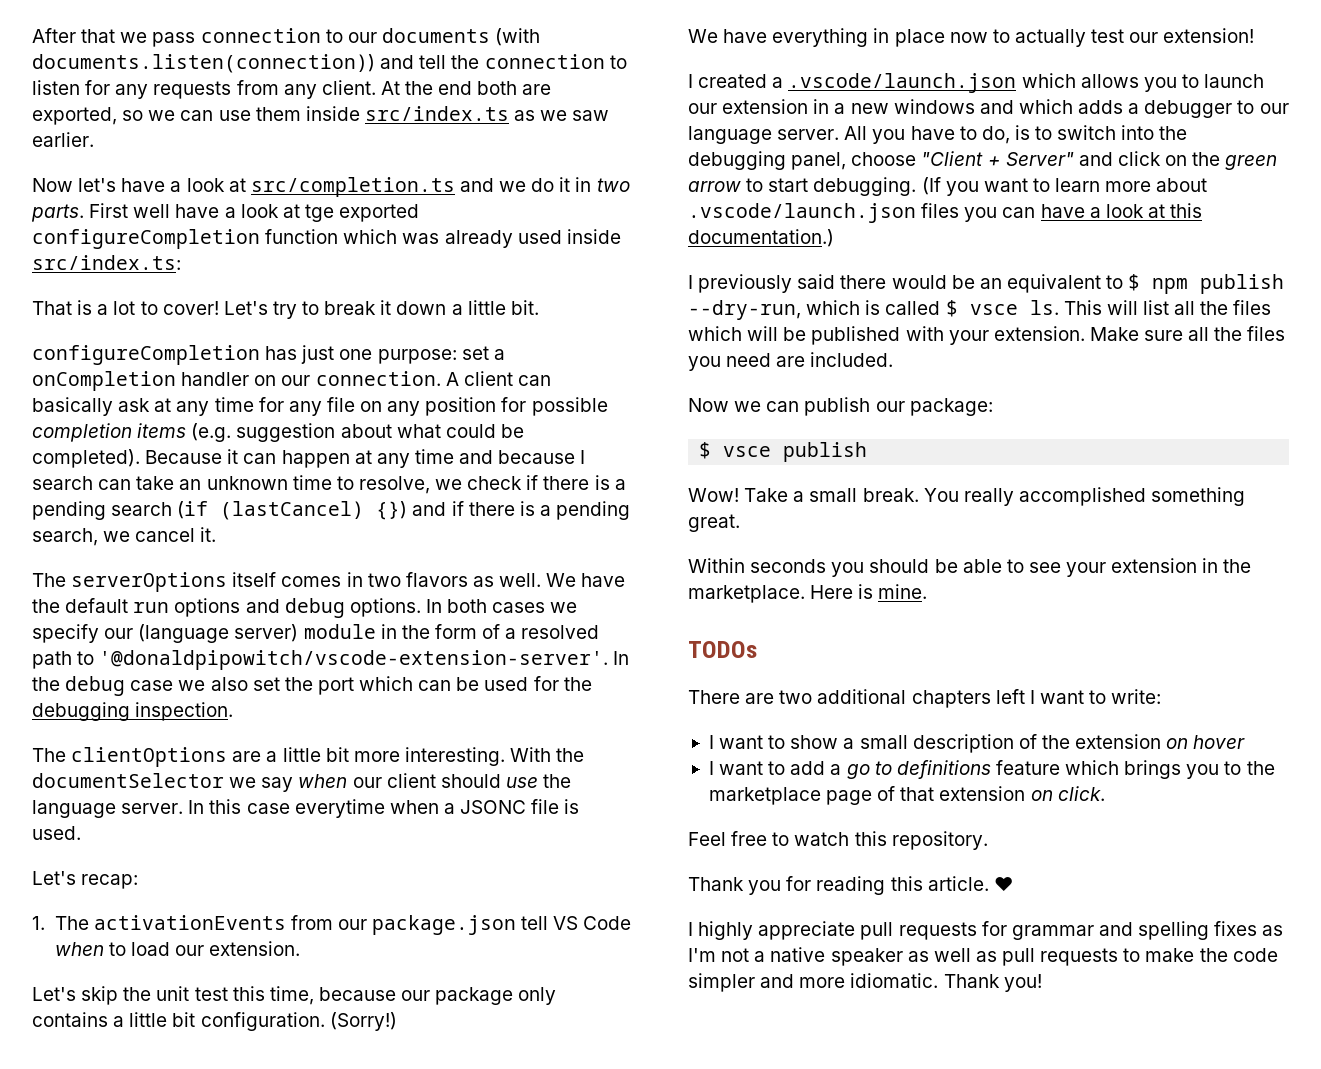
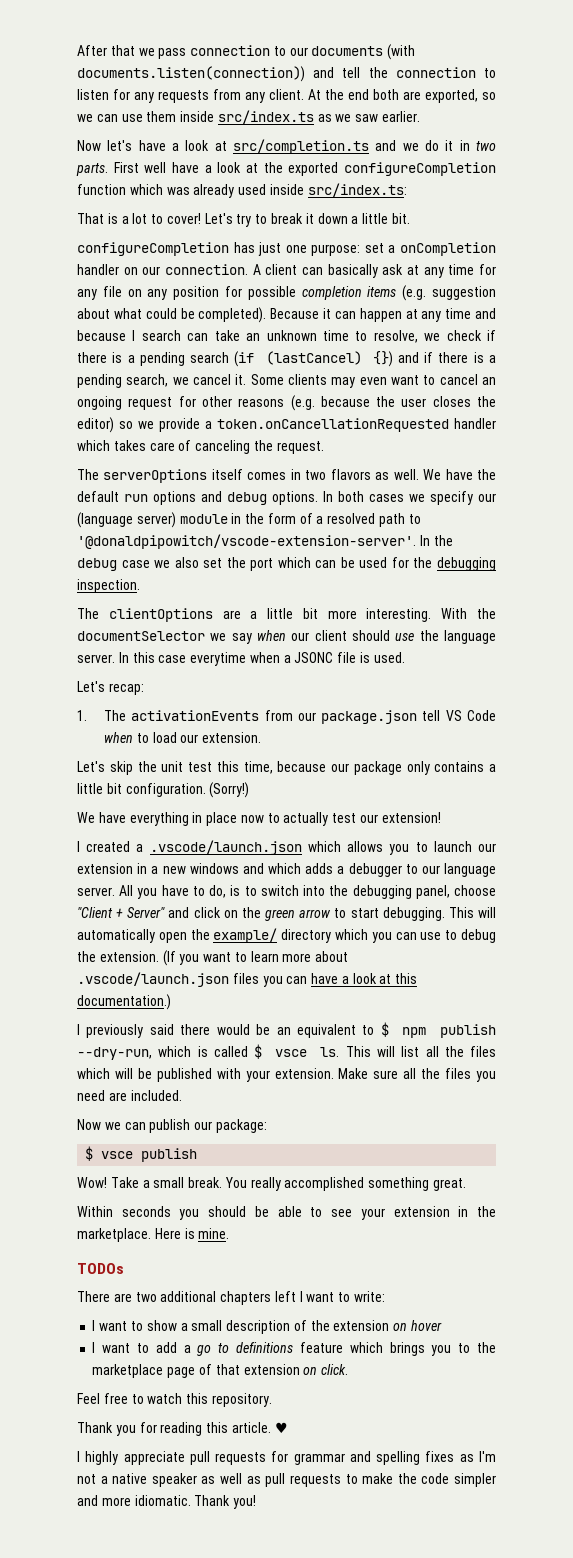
[304,204,334,222] tge -> [263,162,283,173] the
(217, 534) none -> [250,374,496,388] [77,395,497,411] [77,417,496,433] [77,440,324,454] Some clients may even want to cancel an ongoing request for other reasons (e.g. because the user closes the editor) so we provide a token.onCancellationRequested handler which takes care of canceling the request.
(917, 186) none -> [448,907,496,918] [77,928,497,943] [77,951,159,962] This will automatically open the example/ directory which you can use to debug the extension.

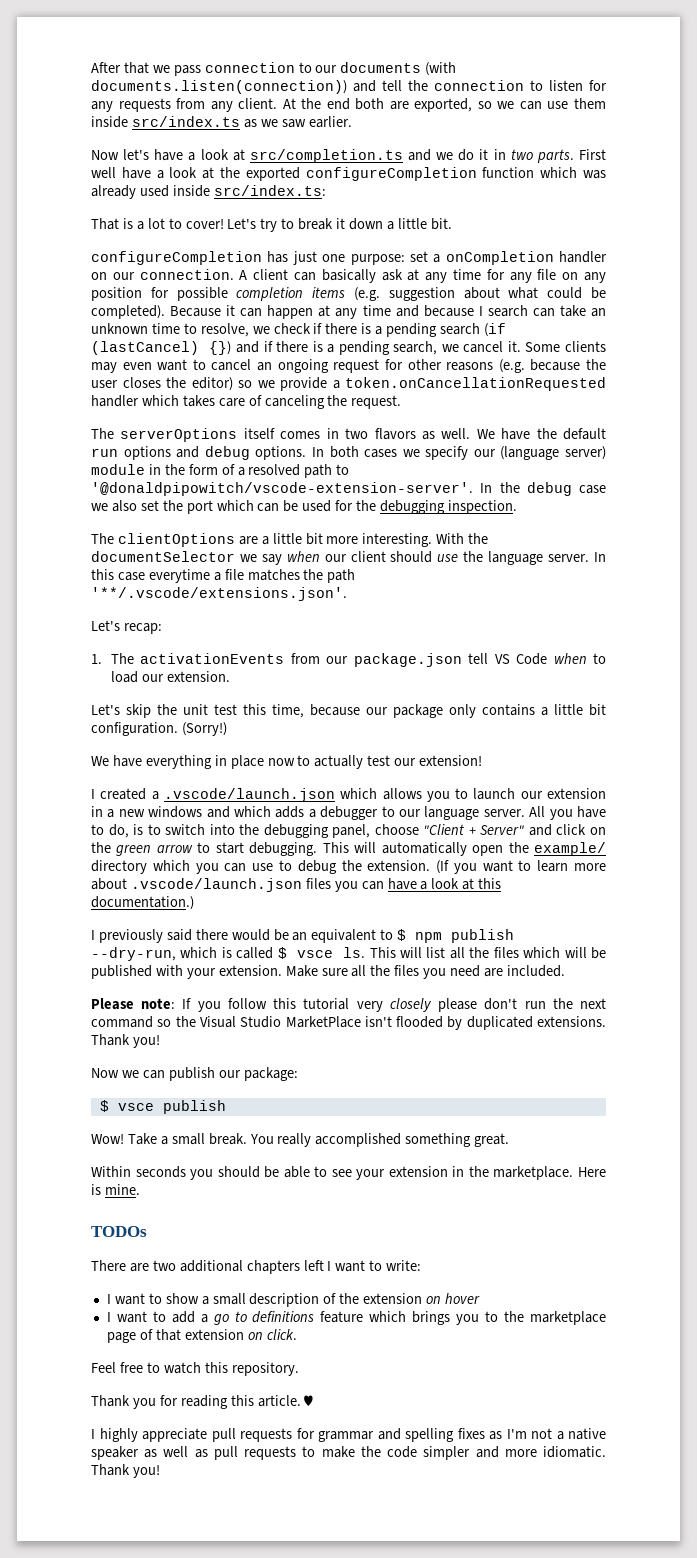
[249,652,405,663] when a JSONC file is used. -> [213,569,356,583] [91,587,347,601] a file matches the path '**/.vscode/extensions.json'.
(182, 1095) none -> [91,998,606,1012] [91,1016,606,1030] [91,1034,160,1048] // Please note: If you follow this tutorial very closely please don't run the next command so the Visual Studio MarketPlace isn't flooded by duplicated extensions. Thank you!

